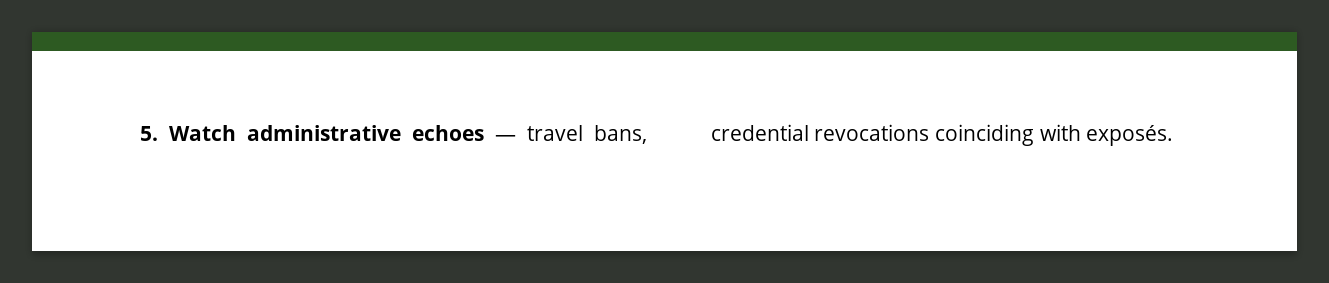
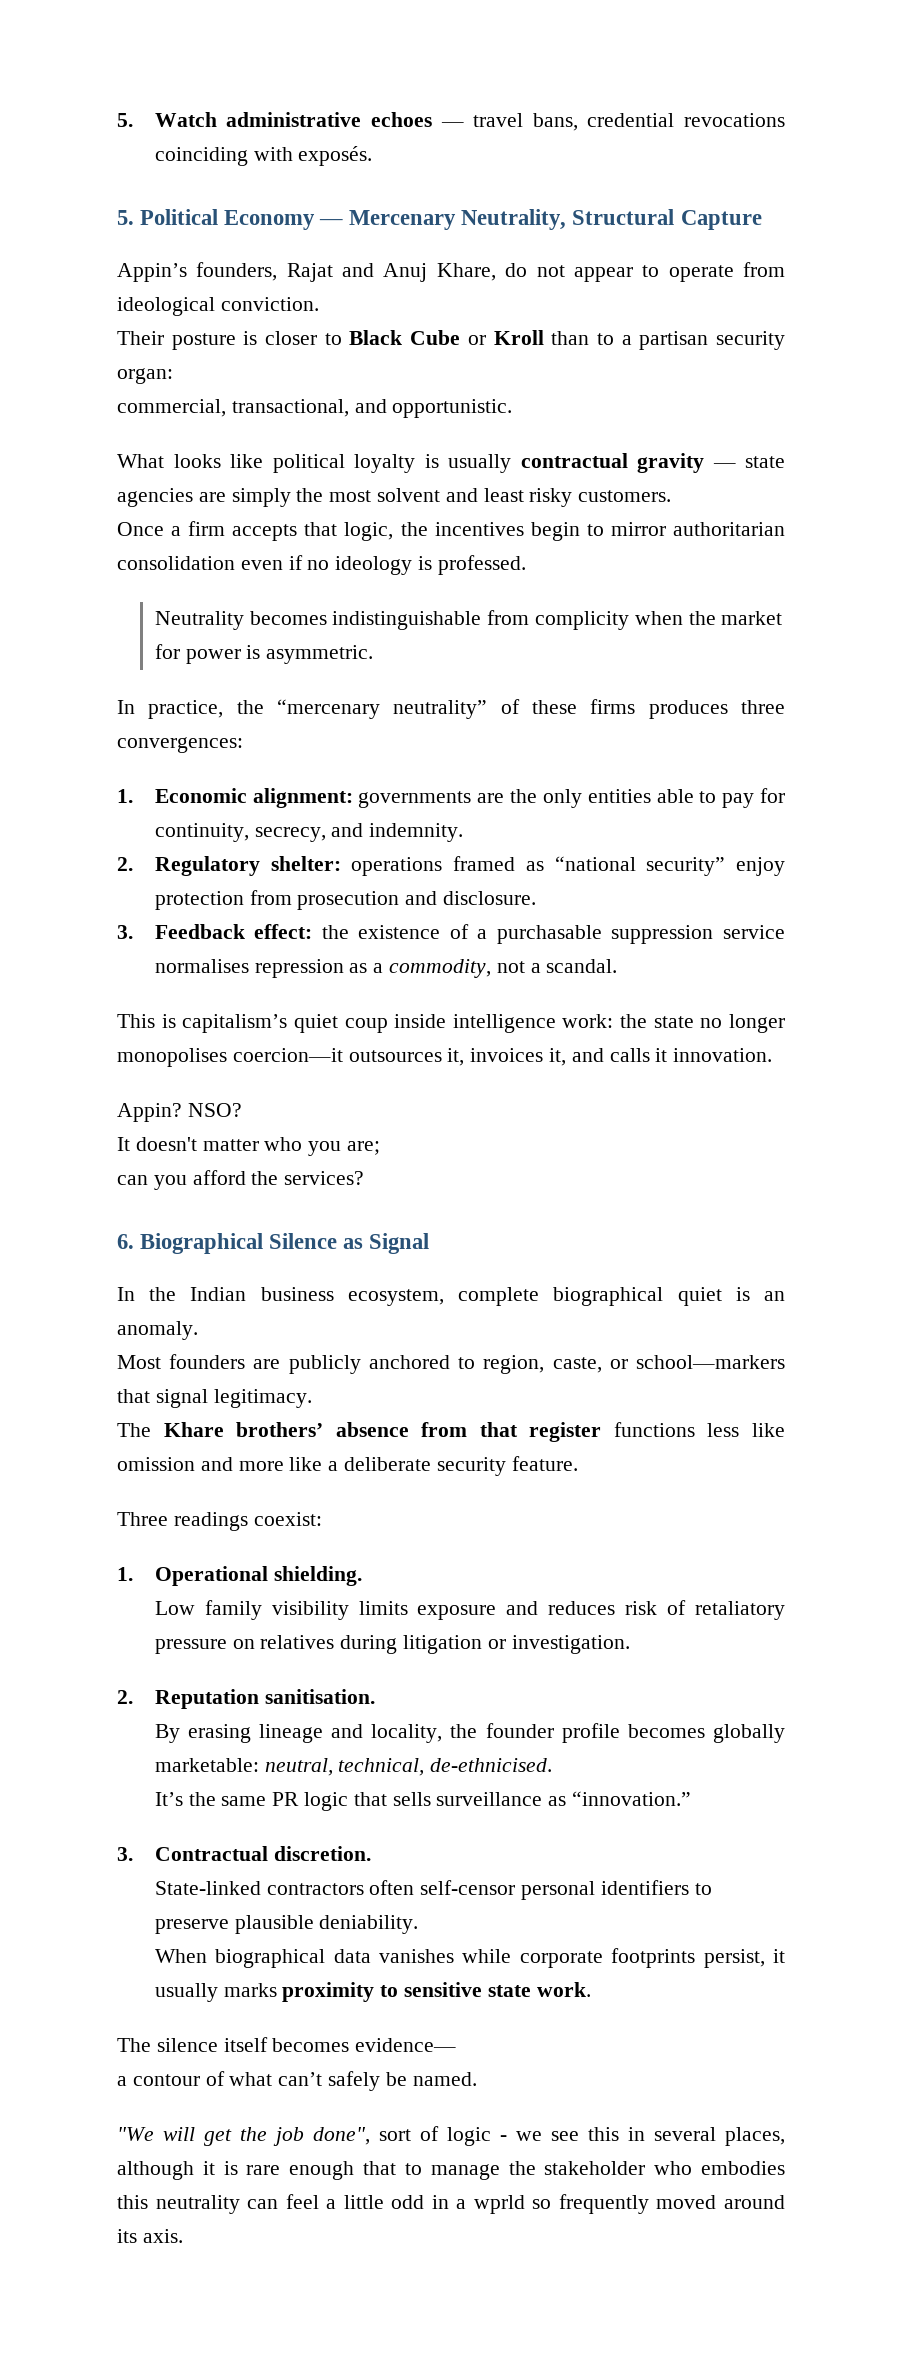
(1174, 135) none -> [117,209,762,230] [117,262,786,282] [117,297,319,316] [117,330,785,350] [117,368,173,384] [117,399,513,418] [117,453,785,473] [117,488,672,507] [117,521,785,541] [117,555,526,575] [154,610,783,630] [154,644,374,664] [117,699,785,719] [117,737,243,753] [117,788,786,808] [154,823,464,842] [117,856,785,876] [154,890,536,910] [117,924,785,944] [154,959,618,978] [117,1014,785,1033] [117,1048,773,1067] [117,1103,242,1122] [117,1137,381,1156] [117,1170,365,1190] [117,1233,430,1254] [117,1287,785,1306] [117,1321,198,1340] [117,1354,785,1374] [117,1389,312,1408] [117,1422,785,1442] [117,1456,578,1476] [117,1512,322,1531] [117,1566,362,1586] [154,1600,785,1620] [154,1635,630,1654] [117,1689,375,1709] [154,1723,785,1743] [154,1758,553,1776] [154,1791,692,1811] [117,1846,371,1861] [154,1880,712,1900] [154,1915,419,1934] [154,1948,785,1968] [154,1982,591,2002] [117,2037,457,2052] [117,2071,477,2091] [117,2126,785,2146] [117,2161,785,2180] [117,2194,786,2214] [117,2229,183,2243] // 5. Political Economy — Mercenary Neutrality, Structural Capture // Appin’s founders, Rajat and Anuj Khare, do not appear to operate from ideological conviction. // Their posture is closer to Black Cube or Kroll than to a partisan security organ: // commercial, transactional, and opportunistic. // What looks like political loyalty is usually contractual gravity — state agencies are simply the most solvent and least risky customers. // Once a firm accepts that logic, the incentives begin to mirror authoritarian consolidation even if no ideology is professed. // Neutrality becomes indistinguishable from complicity when the market for power is asymmetric. // In practice, the “mercenary neutrality” of these firms produces three convergences: // 1. Economic alignment: governments are the only entities able to pay for continuity, secrecy, and indemnity. // 2. Regulatory shelter: operations framed as “national security” enjoy protection from prosecution and disclosure. // 3. Feedback effect: the existence of a purchasable suppression service normalises repression as a commodity, not a scandal. // This is capitalism’s quiet coup inside intelligence work: the state no longer monopolises coercion—it outsources it, invoices it, and calls it innovation. // Appin? NSO? // It doesn't matter who you are; // can you afford the services? // 6. Biographical Silence as Signal // In the Indian business ecosystem, complete biographical quiet is an anomaly. // Most founders are publicly anchored to region, caste, or school—markers that signal legitimacy. // The Khare brothers’ absence from that register functions less like omission and more like a deliberate security feature. // Three readings coexist: // 1. Operational shielding. // Low family visibility limits exposure and reduces risk of retaliatory pressure on relatives during litigation or investigation. // 2. Reputation sanitisation. // By erasing lineage and locality, the founder profile becomes globally marketable: neutral, technical, de-ethnicised. // It’s the same PR logic that sells surveillance as “innovation.” // 3. Contractual discretion. // State-linked contractors often self-censor personal identifiers to preserve plausible deniability. // When biographical data vanishes while corporate footprints persist, it usually marks proximity to sensitive state work. // The silence itself becomes evidence— // a contour of what can’t safely be named. // "We will get the job done", sort of logic - we see this in several places, although it is rare enough that to manage the stakeholder who embodies this neutrality can feel a little odd in a wprld so frequently moved around its axis.

